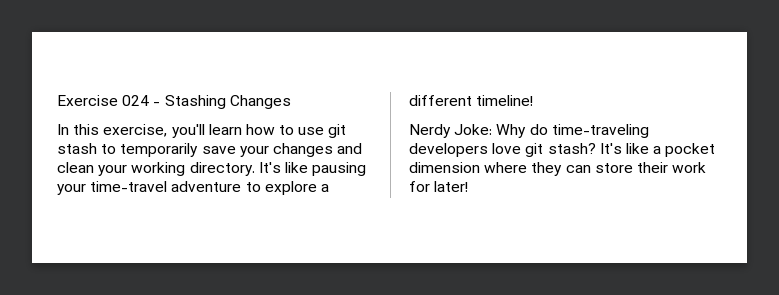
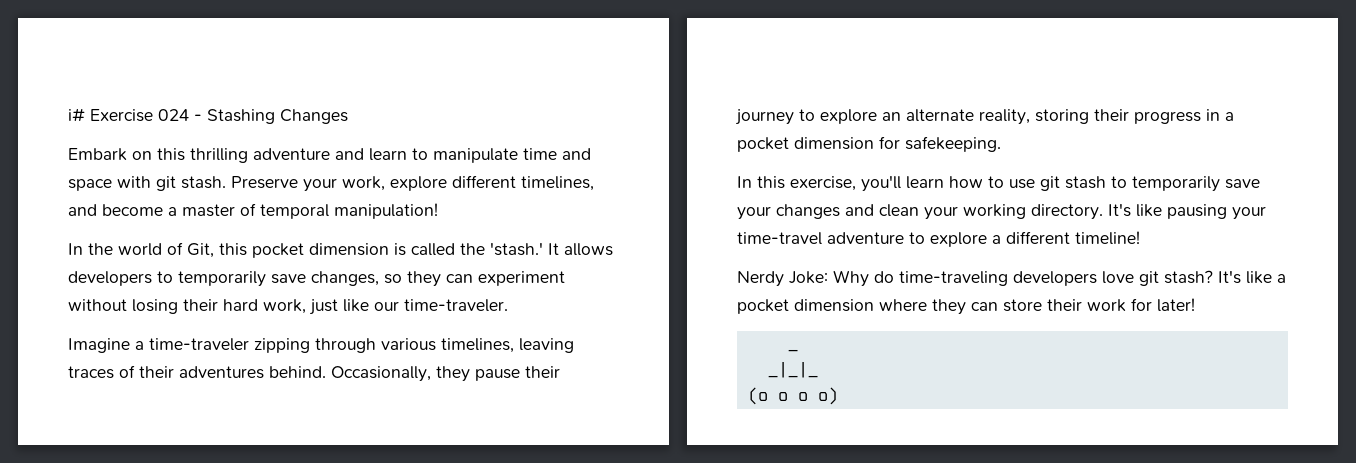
(57, 100) none -> [68,108,85,122] i#
(291, 102) none -> [68,148,591,163] [68,175,594,192] [68,203,438,219] [68,242,613,258] [68,271,565,287] [68,299,508,315] [68,338,574,353] [68,365,560,382] [735,109,1234,125] [737,136,1001,152] // Embark on this thrilling adventure and learn to manipulate time and space with git stash. Preserve your work, explore different timelines, and become a master of temporal manipulation! // In the world of Git, this pocket dimension is called the 'stash.' It allows developers to temporarily save changes, so they can experiment without losing their hard work, just like our time-traveler. // Imagine a time-traveler zipping through various timelines, leaving traces of their adventures behind. Occasionally, they pause their journey to explore an alternate reality, storing their progress in a pocket dimension for safekeeping.
(469, 186) none -> [787,349,798,352] [767,362,818,378] [747,387,838,405] // _ // _|_|_ // (o o o o)

